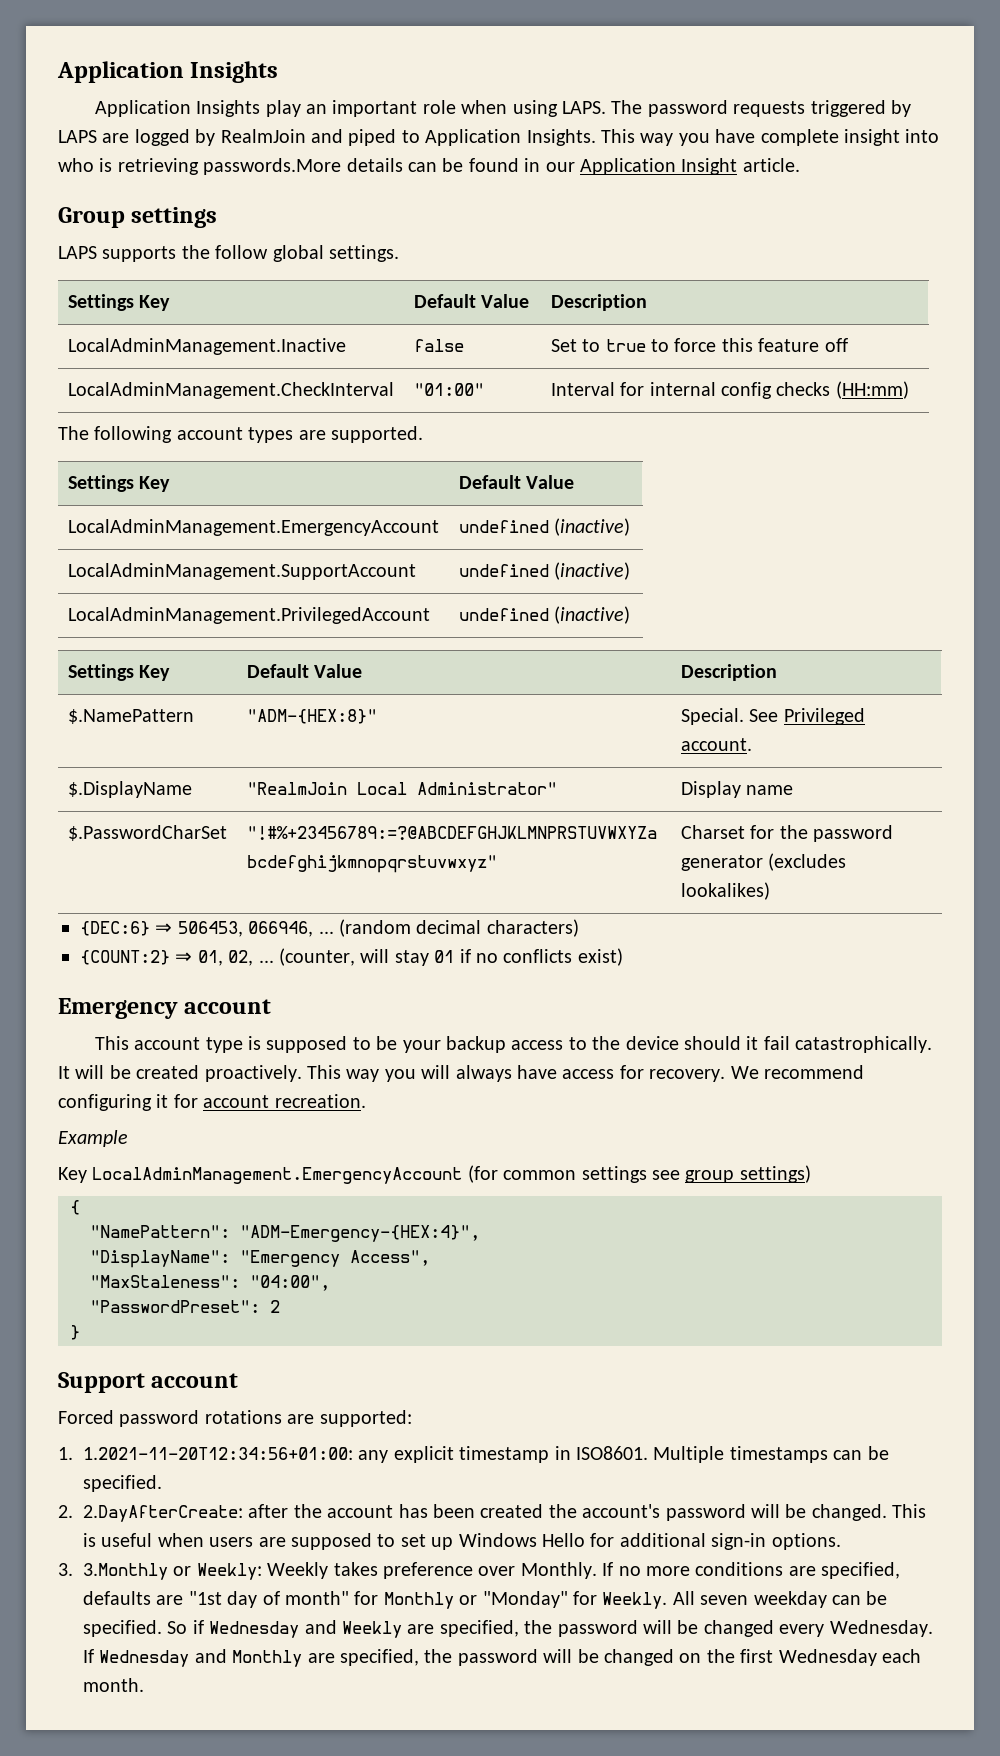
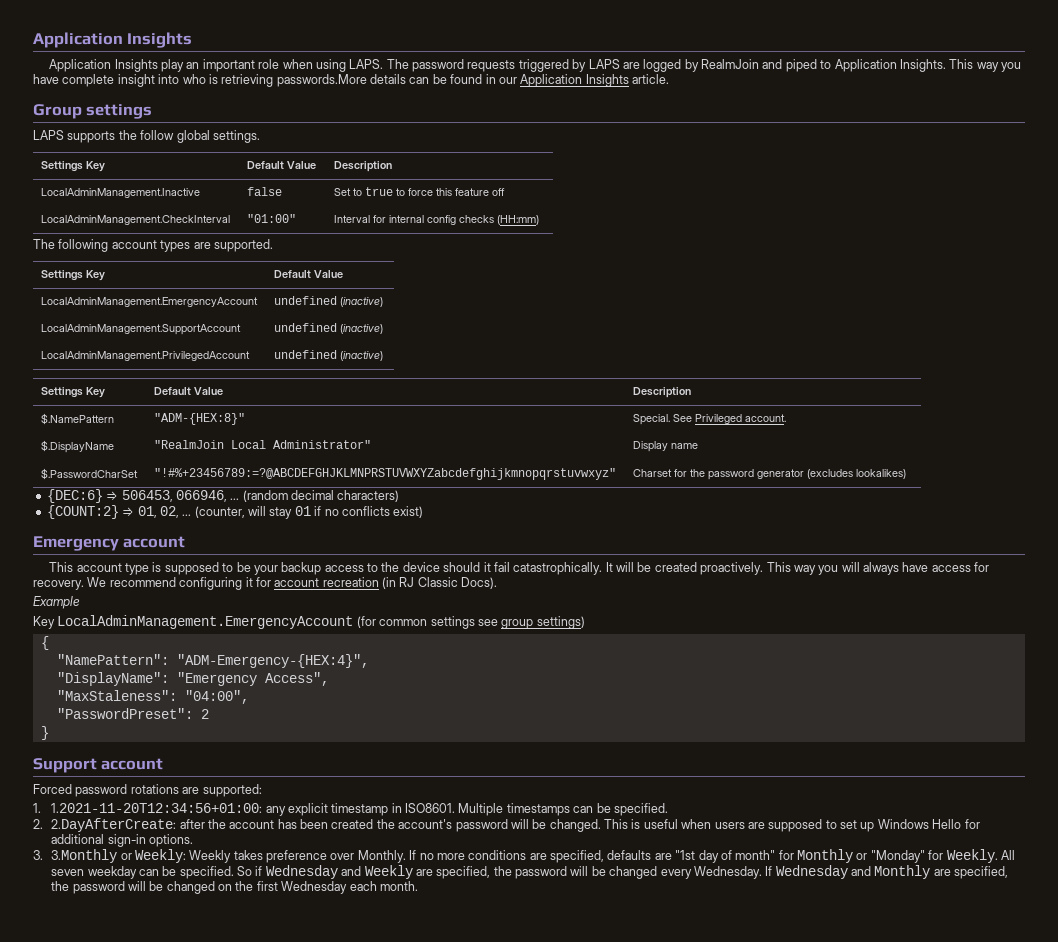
[681,158,738,175] Insight -> [585,74,629,87] Insights
[274,1094,366,1108] recreation. -> [322,577,498,589] recreation (in RJ Classic Docs).

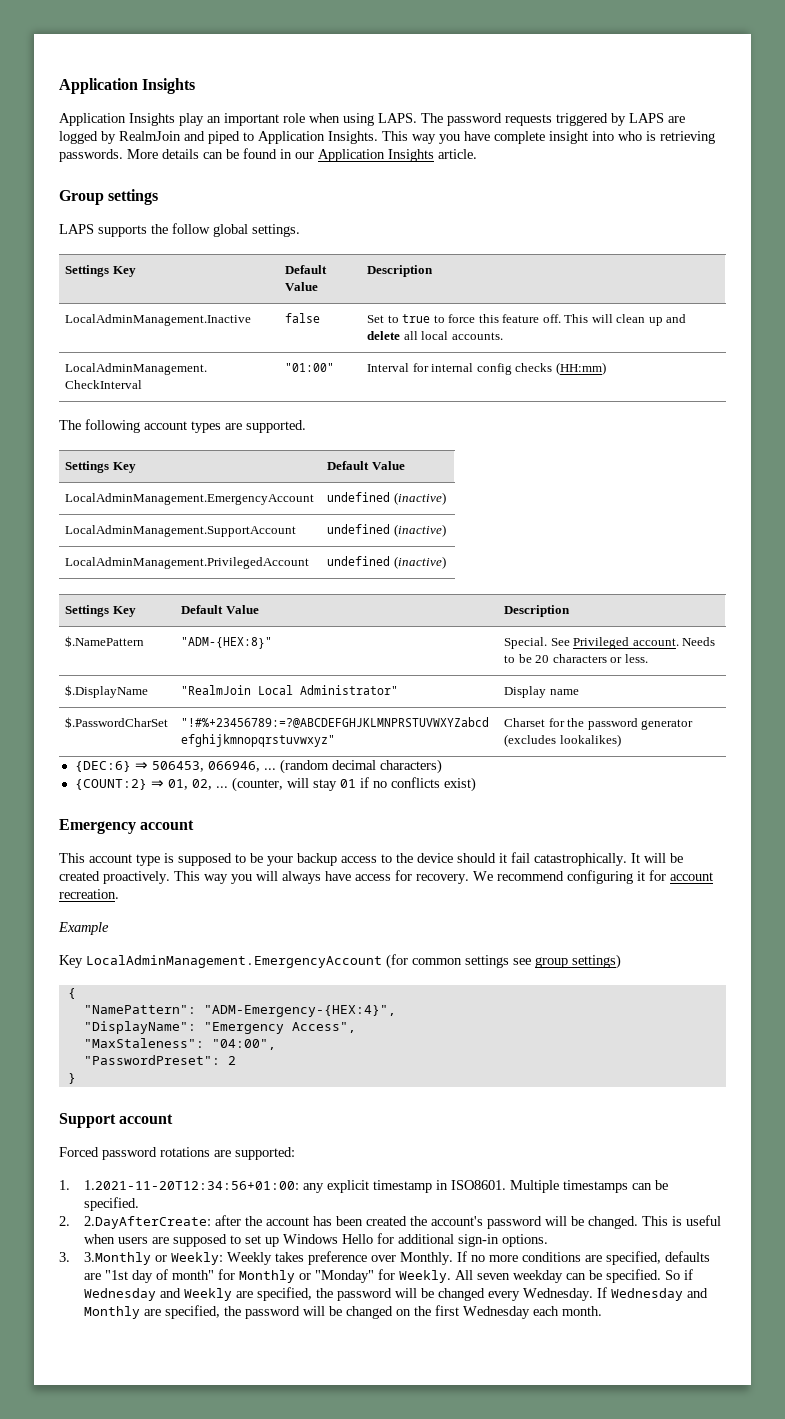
[276,74,367,87] passwords.More -> [59,149,158,162] passwords. More
[492,188,506,196] off -> [542,314,687,326] [367,331,503,340] off. This will clean up and delete all local accounts.
(787, 418) none -> [682,637,716,646] [504,654,648,663] Needs to be 20 characters or less.
[322,577,498,589] recreation (in RJ Classic Docs). -> [59,889,119,899] recreation.

